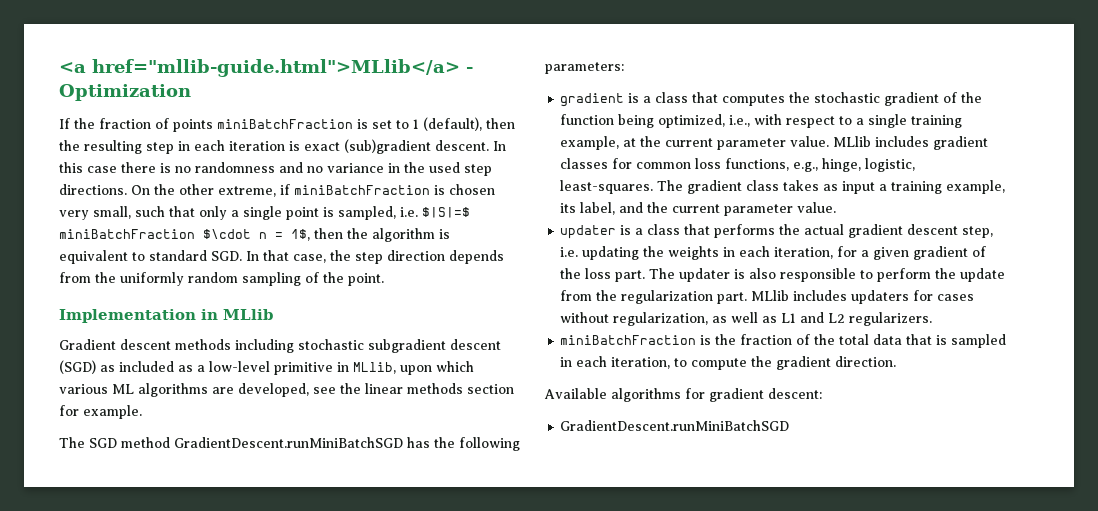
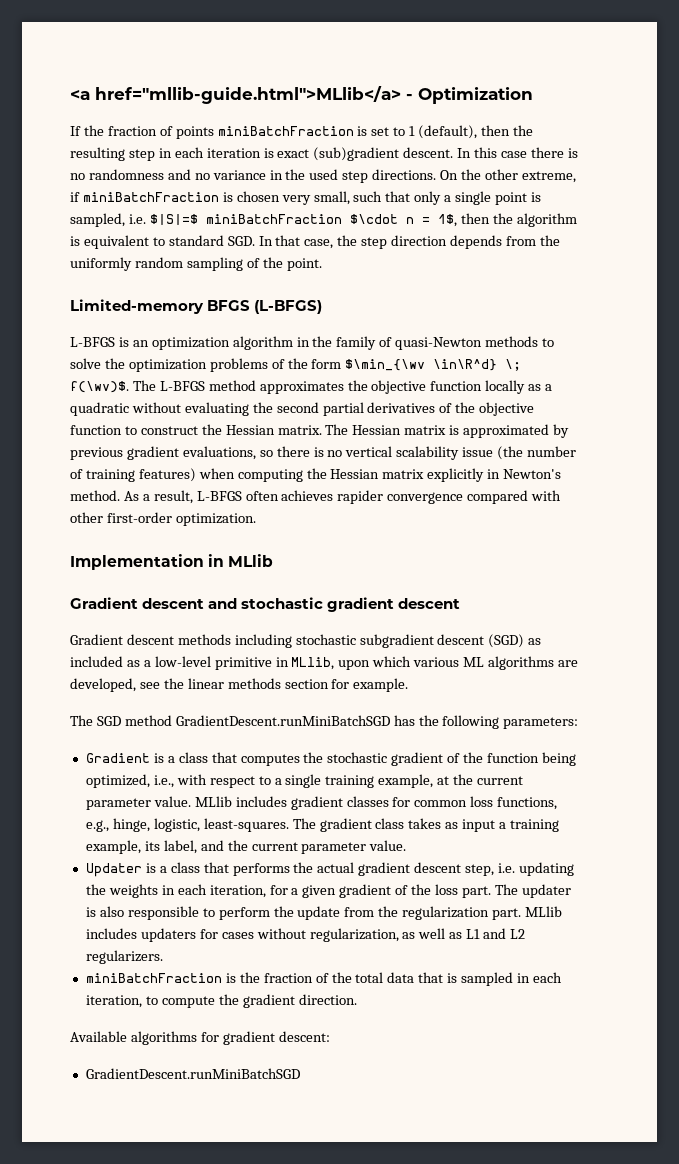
[59,309,273,323] Implementation in MLlib -> [70,299,323,314] [70,336,555,350] [70,358,522,372] [70,380,553,394] [70,402,535,416] [70,424,570,438] [70,446,577,460] [70,468,562,482] [70,490,562,504] [70,512,256,526] [70,554,274,570] [70,597,461,612] Limited-memory BFGS (L-BFGS) // L-BFGS is an optimization algorithm in the family of quasi-Newton methods to solve the optimization problems of the form $\min_{\wv \in\R^d} \; f(\wv)$. The L-BFGS method approximates the objective function locally as a quadratic without evaluating the second partial derivatives of the objective function to construct the Hessian matrix. The Hessian matrix is approximated by previous gradient evaluations, so there is no vertical scalability issue (the number of training features) when computing the Hessian matrix explicitly in Newton's method. As a result, L-BFGS often achieves rapider convergence compared with other first-order optimization. // Implementation in MLlib // Gradient descent and stochastic gradient descent
[560,93,625,107] gradient -> [85,753,150,763] Gradient
[560,225,617,239] updater -> [85,863,142,877] Updater

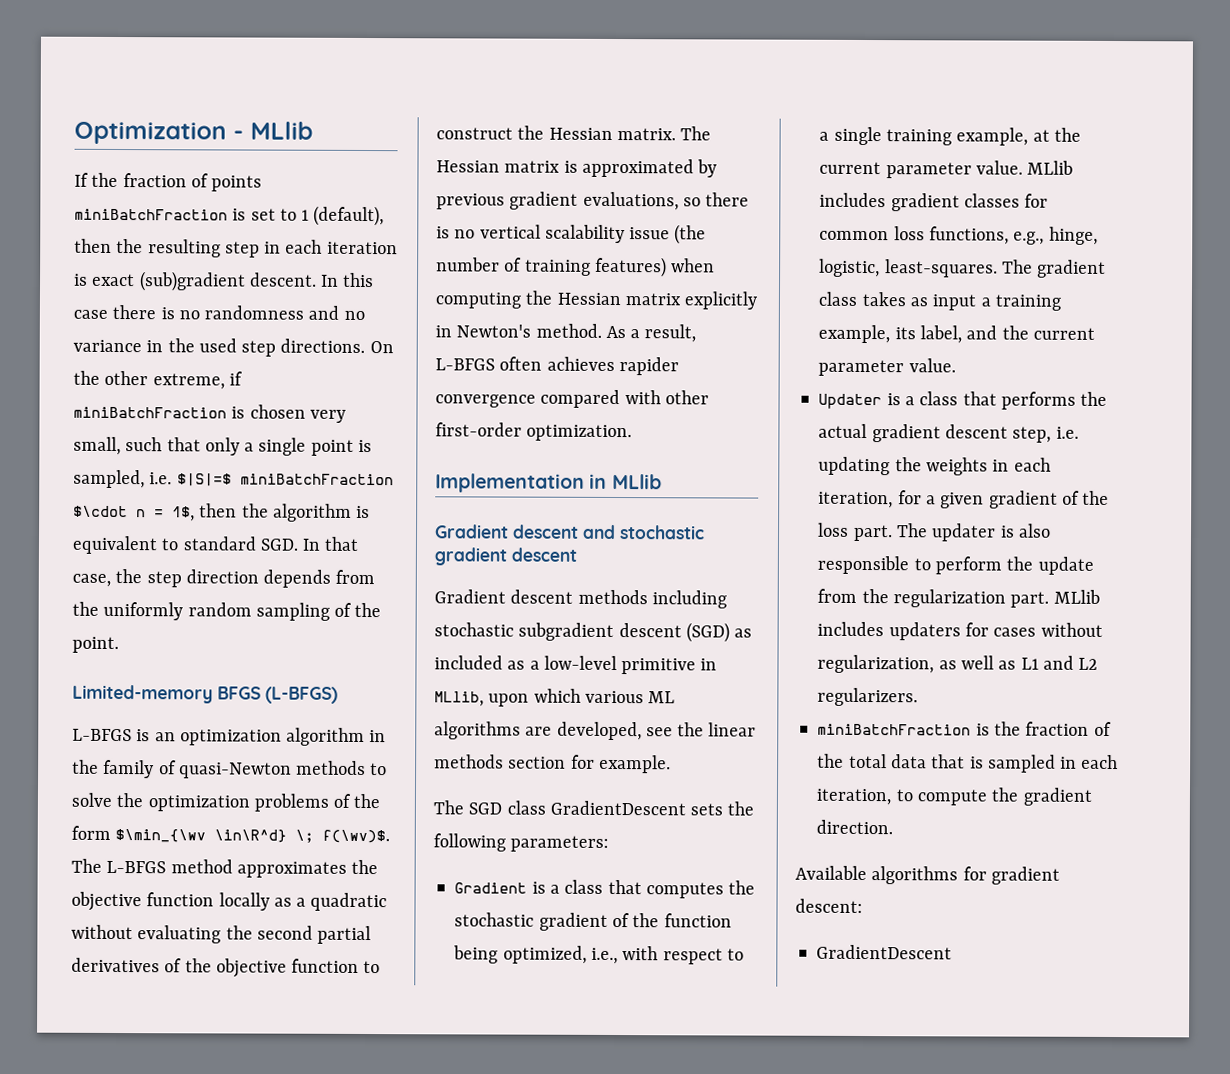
[70,86,533,104] <a href="mllib-guide.html">MLlib</a> - Optimization -> [74,121,313,145] Optimization - MLlib
[124,715,415,726] method GradientDescent.runMiniBatchSGD has -> [506,800,724,816] class GradientDescent sets
[85,1068,300,1079] GradientDescent.runMiniBatchSGD -> [816,944,953,960] GradientDescent

